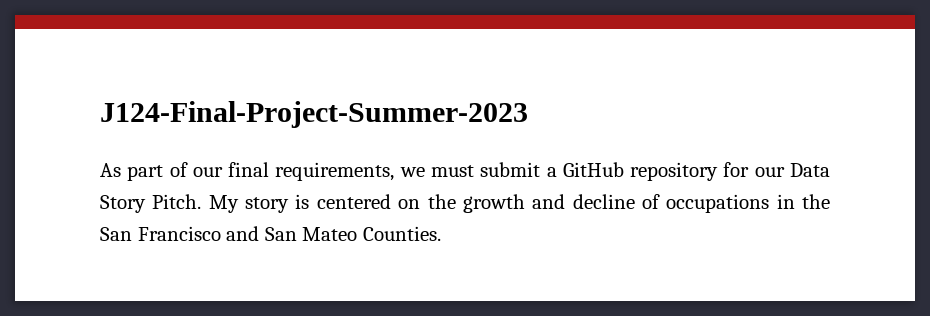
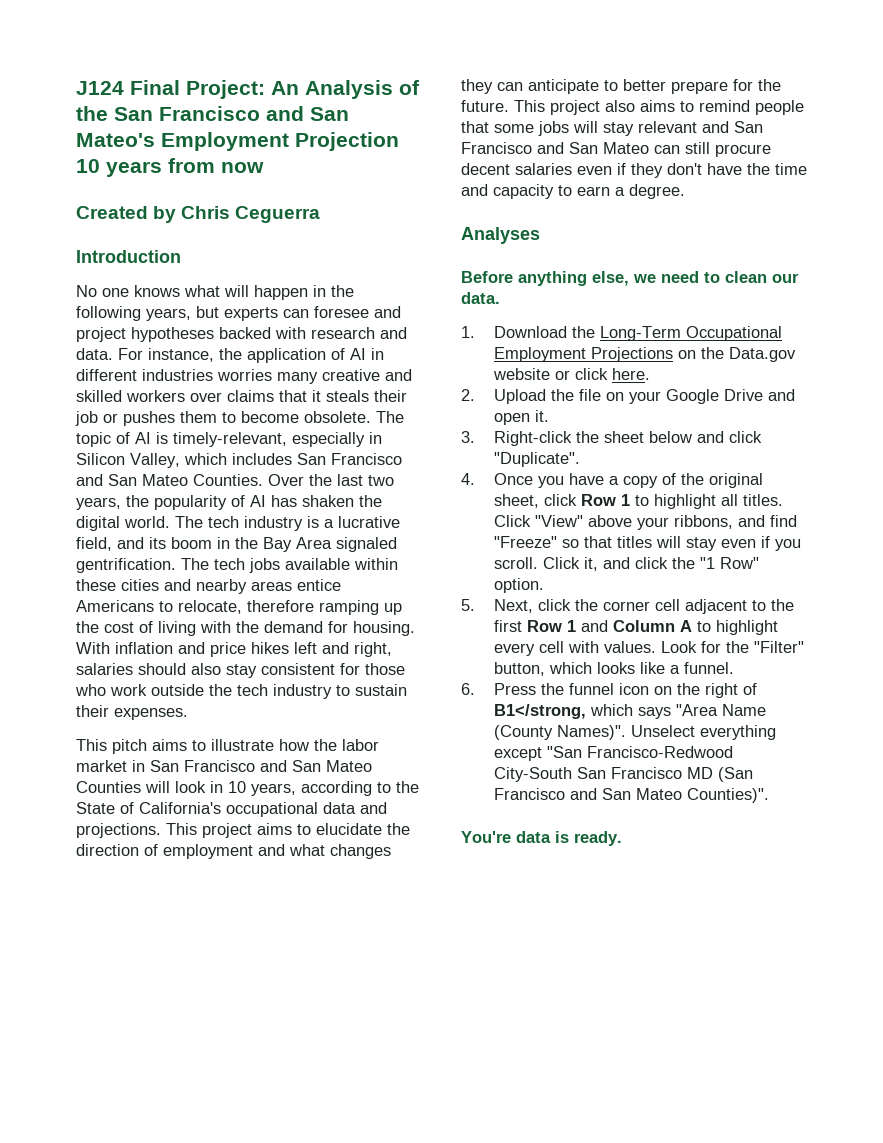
[100,101,528,128] [100,162,831,181] [100,194,830,213] J124-Final-Project-Summer-2023 // As part of our final requirements, we must submit a GitHub repository for our Data Story Pitch. My story is centered on the growth and decline of occupations in the -> [76,80,420,99] [76,106,349,121] [76,132,399,151] [76,158,264,177] [76,206,321,223] [76,250,181,263] [76,285,354,300] [76,306,401,321] [76,327,407,342] [76,348,384,363] [76,369,412,384] [76,390,407,402] [75,411,404,426] [76,432,382,447] [76,453,292,468] J124 Final Project: An Analysis of the San Francisco and San Mateo's Employment Projection 10 years from now // Created by Chris Ceguerra // Introduction // No one knows what will happen in the following years, but experts can foresee and project hypotheses backed with research and data. For instance, the application of AI in different industries worries many creative and skilled workers over claims that it steals their job or pushes them to become obsolete. The topic of AI is timely-relevant, especially in Silicon Valley, which includes
(441, 233) none -> [268,474,394,486] [76,495,382,510] [76,516,400,531] [76,537,397,552] [76,558,398,573] [76,579,341,594] [76,600,402,615] [76,621,415,636] [76,642,392,657] [76,663,405,678] [75,684,407,699] [76,705,188,720] [76,739,379,754] [76,760,372,772] [76,781,419,796] [76,802,387,817] [76,823,410,838] [76,844,391,859] [461,79,781,94] [461,100,804,115] [461,121,763,136] [461,142,771,157] [461,163,807,178] [461,184,685,199] [461,227,540,244] [461,271,799,286] [461,292,500,304] [461,326,782,341] [493,347,796,362] [492,368,650,380] [461,389,795,404] [493,410,549,425] [461,431,762,446] [493,452,580,467] [461,473,763,488] [493,494,783,509] [493,515,797,530] [493,536,801,551] [493,557,759,571] [493,578,544,593] [461,599,794,614] [493,620,778,635] [493,641,804,656] [493,662,734,676] [461,683,757,698] [493,704,766,719] [493,725,776,740] [493,746,733,761] [493,767,753,782] [493,788,769,803] [461,831,622,846] Over the last two years, the popularity of AI has shaken the digital world. The tech industry is a lucrative field, and its boom in the Bay Area signaled gentrification. The tech jobs available within these cities and nearby areas entice Americans to relocate, therefore ramping up the cost of living with the demand for housing. With inflation and price hikes left and right, salaries should also stay consistent for those who work outside the tech industry to sustain their expenses. // This pitch aims to illustrate how the labor market in San Francisco and San Mateo Counties will look in 10 years, according to the State of California's occupational data and projections. This project aims to elucidate the direction of employment and what changes they can anticipate to better prepare for the future. This project also aims to remind people that some jobs will stay relevant and San Francisco and San Mateo can still procure decent salaries even if they don't have the time and capacity to earn a degree. // Analyses // Before anything else, we need to clean our data. // 1. Download the Long-Term Occupational Employment Projections on the Data.gov website or click here. // 2. Upload the file on your Google Drive and open it. // 3. Right-click the sheet below and click "Duplicate". // 4. Once you have a copy of the original sheet, click Row 1 to highlight all titles. Click "View" above your ribbons, and find "Freeze" so that titles will stay even if you scroll. Click it, and click the "1 Row" option. // 5. Next, click the corner cell adjacent to the first Row 1 and Column A to highlight every cell with values. Look for the "Filter" button, which looks like a funnel. // 6. Press the funnel icon on the right of B1</strong, which says "Area Name (County Names)". Unselect everything except "San Francisco-Redwood City-South San Francisco MD (San Francisco and San Mateo Counties)". // You're data is ready.

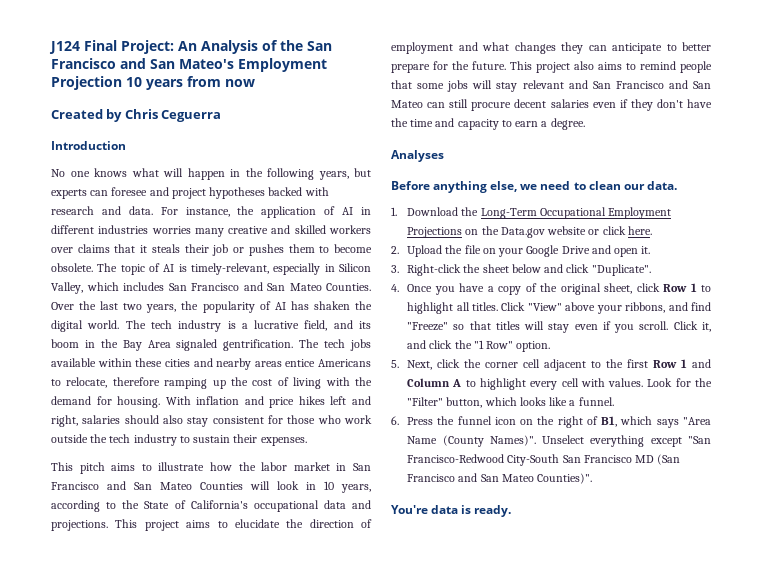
[493,704,586,719] B1</strong, -> [601,416,618,427] B1,

